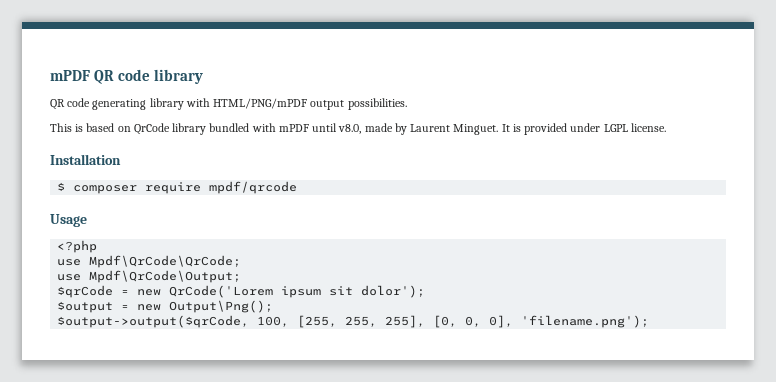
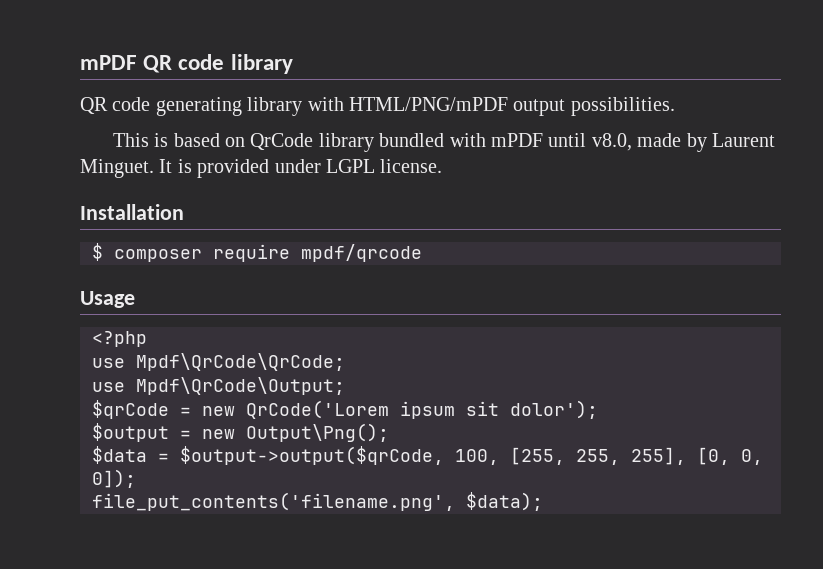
(274, 306) none -> [92,446,169,464] $data =
[489,315,650,328] 0], 'filename.png'); -> [92,469,136,488] [92,492,543,511] 0]); // file_put_contents('filename.png', $data);

